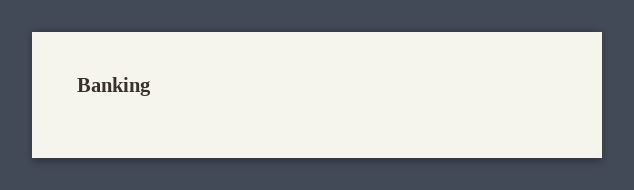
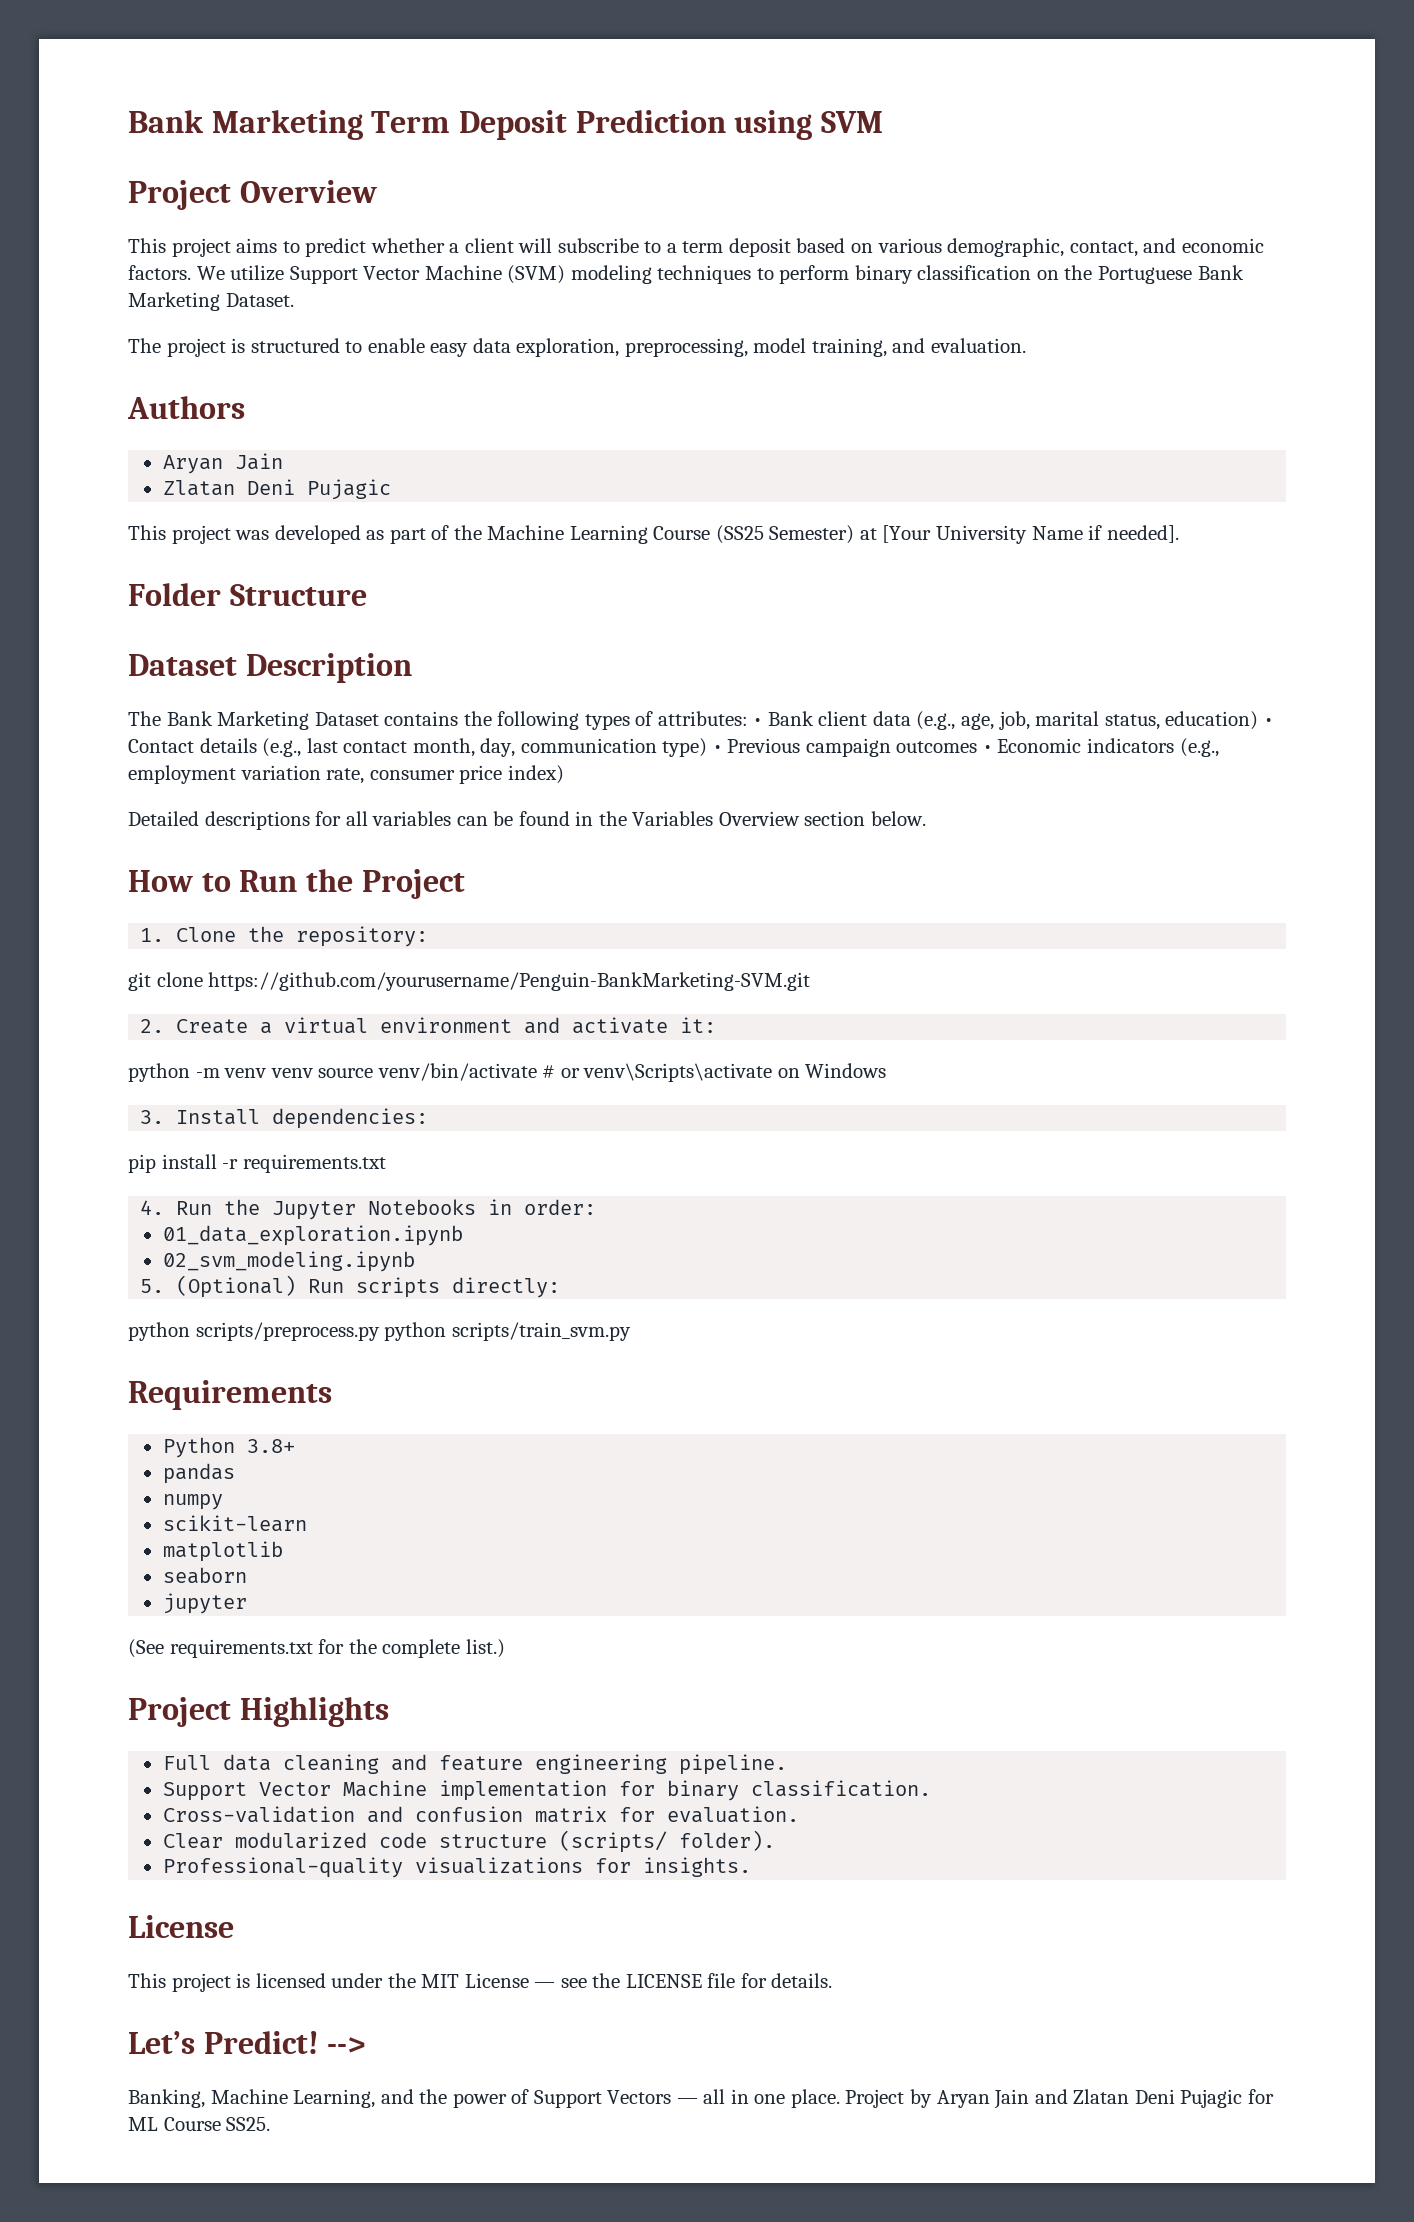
[77,77,151,96] Banking -> [128,110,883,140] [128,180,377,210] [128,238,1264,257] [128,265,1244,284] [128,292,294,311] [128,338,1026,357] [127,396,245,419] [162,453,283,474] [162,479,391,500] [128,525,1179,544] [128,583,367,606] [128,653,412,683] [128,711,1273,730] [128,738,1219,757] [128,765,564,784] [128,811,926,830] [128,869,465,899] [140,926,429,947] [128,972,811,991] [140,1017,717,1034] [128,1063,887,1082] [140,1108,429,1129] [128,1154,386,1173] [140,1199,597,1220] [162,1225,463,1246] [162,1251,415,1272] [140,1275,561,1298] [128,1322,631,1341] [128,1380,332,1410] [162,1437,295,1458] [162,1463,235,1484] [162,1494,223,1510] [162,1515,307,1532] [162,1541,283,1562] [162,1567,247,1584] [162,1593,247,1614] [128,1639,505,1658] [128,1697,389,1727] [162,1754,787,1775] [162,1780,931,1801] [162,1806,799,1823] [162,1830,775,1853] [162,1857,751,1878] [128,1915,234,1938] [128,1973,833,1992] [128,2031,367,2054] [128,2089,1274,2109] [128,2117,271,2131] Bank Marketing Term Deposit Prediction using SVM // Project Overview // This project aims to predict whether a client will subscribe to a term deposit based on various demographic, contact, and economic factors. We utilize Support Vector Machine (SVM) modeling techniques to perform binary classification on the Portuguese Bank Marketing Dataset. // The project is structured to enable easy data exploration, preprocessing, model training, and evaluation. // Authors // Aryan Jain // Zlatan Deni Pujagic // This project was developed as part of the Machine Learning Course (SS25 Semester) at [Your University Name if needed]. // Folder Structure // Dataset Description // The Bank Marketing Dataset contains the following types of attributes: • Bank client data (e.g., age, job, marital status, education) • Contact details (e.g., last contact month, day, communication type) • Previous campaign outcomes • Economic indicators (e.g., employment variation rate, consumer price index) // Detailed descriptions for all variables can be found in the Variables Overview section below. // How to Run the Project // 1. Clone the repository: // git clone https://github.com/yourusername/Penguin-BankMarketing-SVM.git // 2. Create a virtual environment and activate it: // python -m venv venv source venv/bin/activate # or venv\Scripts\activate on Windows // 3. Install dependencies: // pip install -r requirements.txt // 4. Run the Jupyter Notebooks in order: // 01_data_exploration.ipynb // 02_svm_modeling.ipynb // 5. (Optional) Run scripts directly: // python scripts/preprocess.py python scripts/train_svm.py // Requirements // Python 3.8+ // pandas // numpy // scikit-learn // matplotlib // seaborn // jupyter // (See requirements.txt for the complete list.) // Project Highlights // Full data cleaning and feature engineering pipeline. // Support Vector Machine implementation for binary classification. // Cross-validation and confusion matrix for evaluation. // Clear modularized code structure (scripts/ folder). // Professional-quality visualizations for insights. // License // This project is licensed under the MIT License — see the LICENSE file for details. // Let’s Predict! --> // Banking, Machine Learning, and the power of Support Vectors — all in one place. Project by Aryan Jain and Zlatan Deni Pujagic for ML Course SS25.

